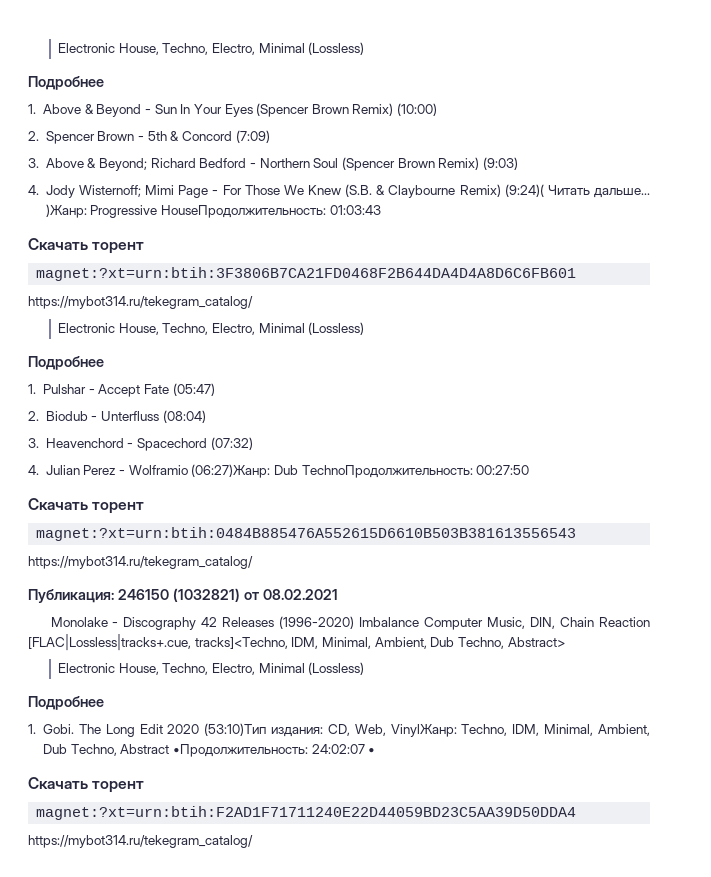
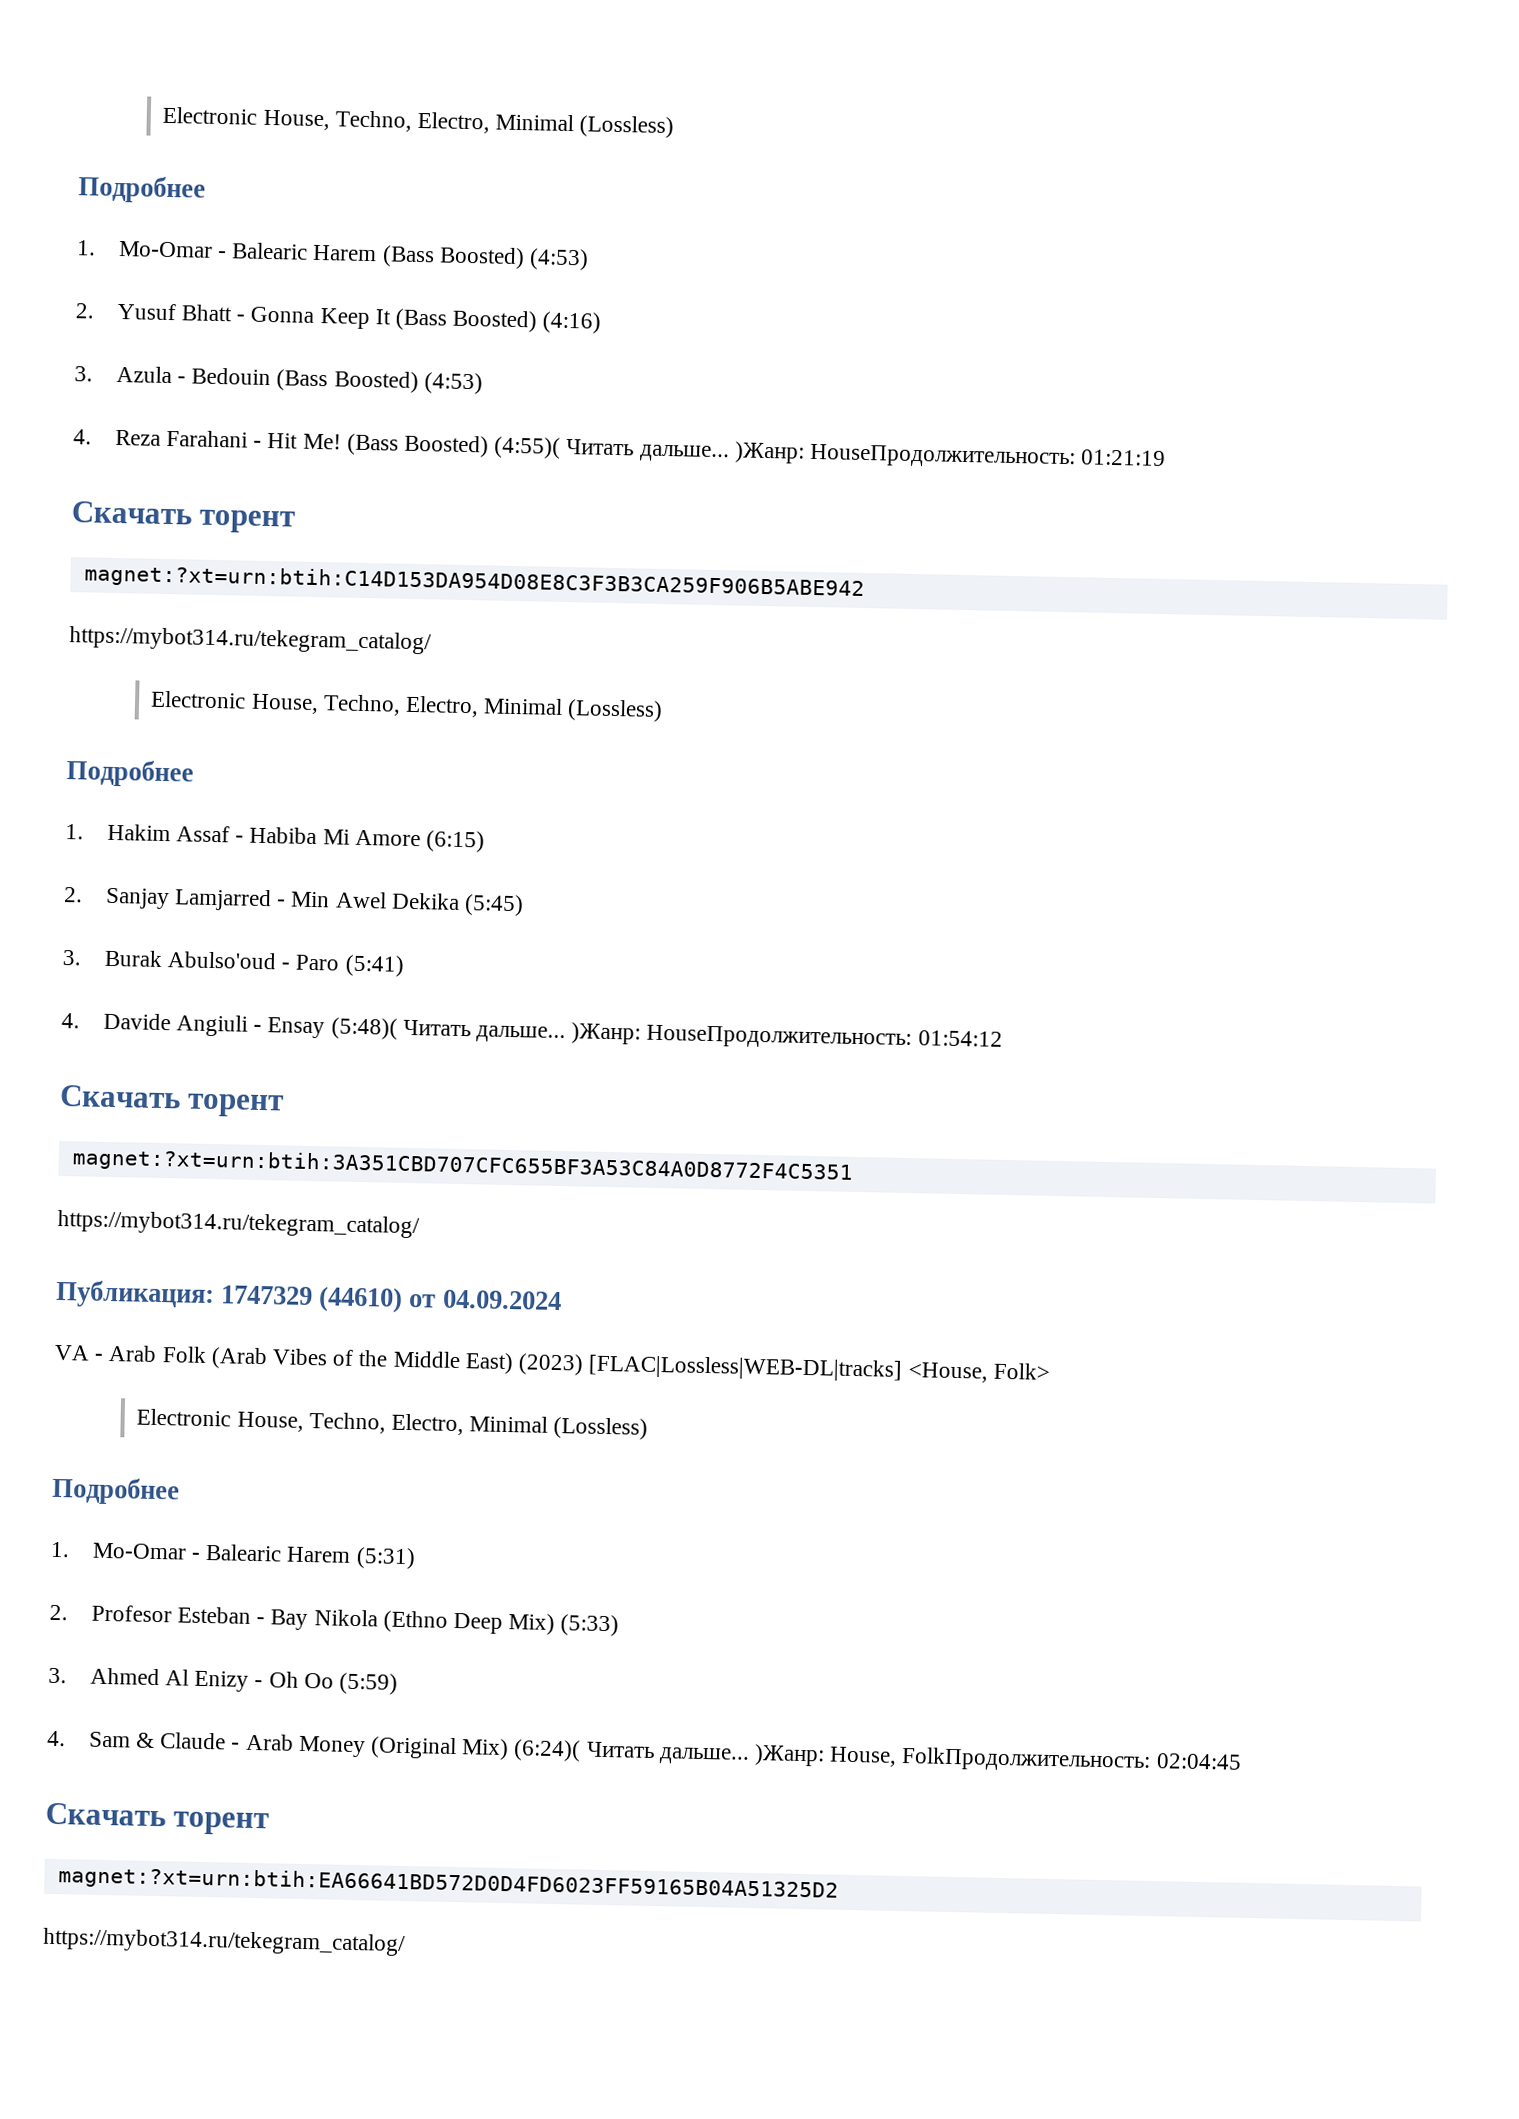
[58,42,365,55] [28,76,104,90] [28,103,438,117] [28,130,270,144] [28,157,518,171] [28,184,650,198] [45,204,381,218] [28,238,145,254] [36,267,577,281] Electronic House, Techno, Electro, Minimal (Lossless) // Подробнее // 1. Above & Beyond - Sun In Your Eyes (Spencer Brown Remix) (10:00) // 2. Spencer Brown - 5th & Concord (7:09) // 3. Above & Beyond; Richard Bedford - Northern Soul (Spencer Brown Remix) (9:03) // 4. Jody Wisternoff; Mimi Page - For Those We Knew (S.B. & Claybourne Remix) (9:24)( Читать дальше... )Жанр: Progressive HouseПродолжительность: 01:03:43 // Скачать торент // magnet:?xt=urn:btih:3F3806B7CA21FD0468F2B644DA4D4A8D6C6FB601 -> [162,106,675,139] [78,175,206,204] [77,240,589,271] [75,302,602,334] [74,365,483,395] [73,429,1167,470] [71,501,296,534] [83,564,865,601] Electronic House, Techno, Electro, Minimal (Lossless) // Подробнее // 1. Mo-Omar - Balearic Harem (Bass Boosted) (4:53) // 2. Yusuf Bhatt - Gonna Keep It (Bass Boosted) (4:16) // 3. Azula - Bedouin (Bass Boosted) (4:53) // 4. Reza Farahani - Hit Me! (Bass Boosted) (4:55)( Читать дальше... )Жанр: HouseПродолжительность: 01:21:19 // Скачать торент // magnet:?xt=urn:btih:C14D153DA954D08E8C3F3B3CA259F906B5ABE942
[43,383,215,397] [28,410,206,423] [28,437,253,451] [28,464,530,478] [28,498,145,514] [36,527,577,541] Pulshar - Accept Fate (05:47) // 2. Biodub - Unterfluss (08:04) // 3. Heavenchord - Spacechord (07:32) // 4. Julian Perez - Wolframio (06:27)Жанр: Dub TechnoПродолжительность: 00:27:50 // Скачать торент // magnet:?xt=urn:btih:0484B885476A552615D6610B503B381613556543 -> [106,823,485,853] [64,887,524,917] [62,949,405,977] [61,1012,1003,1051] [59,1084,285,1118] [71,1148,853,1184] Hakim Assaf - Habiba Mi Amore (6:15) // 2. Sanjay Lamjarred - Min Awel Dekika (5:45) // 3. Burak Abulso'oud - Paro (5:41) // 4. Davide Angiuli - Ensay (5:48)( Читать дальше... )Жанр: HouseПродолжительность: 01:54:12 // Скачать торент // magnet:?xt=urn:btih:3A351CBD707CFC655BF3A53C84A0D8772F4C5351
[117,588,338,602] [50,616,650,630] [28,634,565,651] [58,662,365,675] [28,696,104,710] [28,723,650,737] [43,744,376,757] [28,777,145,793] [36,806,577,820] 246150 (1032821) от 08.02.2021 // Monolake - Discography 42 Releases (1996-2020) Imbalance Computer Music, DIN, Chain Reaction [FLAC|Lossless|tracks+.cue, tracks]<Techno, IDM, Minimal, Ambient, Dub Techno, Abstract> // Electronic House, Techno, Electro, Minimal (Lossless) // Подробнее // 1. Gobi. The Long Edit 2020 (53:10)Тип издания: CD, Web, VinylЖанр: Techno, IDM, Minimal, Ambient, Dub Techno, Abstract •Продолжительность: 24:02:07 • // Скачать торент // magnet:?xt=urn:btih:F2AD1F71711240E22D44059BD23C5AA39D50DDA4 -> [220,1285,562,1313] [54,1344,1050,1383] [136,1408,649,1440] [51,1476,180,1506] [50,1541,416,1570] [49,1604,620,1637] [48,1667,398,1695] [47,1730,1242,1773] [45,1802,270,1836] [57,1866,839,1902] 1747329 (44610) от 04.09.2024 // VA - Arab Folk (Arab Vibes of the Middle East) (2023) [FLAC|Lossless|WEB-DL|tracks] <House, Folk> // Electronic House, Techno, Electro, Minimal (Lossless) // Подробнее // 1. Mo-Omar - Balearic Harem (5:31) // 2. Profesor Esteban - Bay Nikola (Ethno Deep Mix) (5:33) // 3. Ahmed Al Enizy - Oh Oo (5:59) // 4. Sam & Claude - Arab Money (Original Mix) (6:24)( Читать дальше... )Жанр: House, FolkПродолжительность: 02:04:45 // Скачать торент // magnet:?xt=urn:btih:EA66641BD572D0D4FD6023FF59165B04A51325D2

